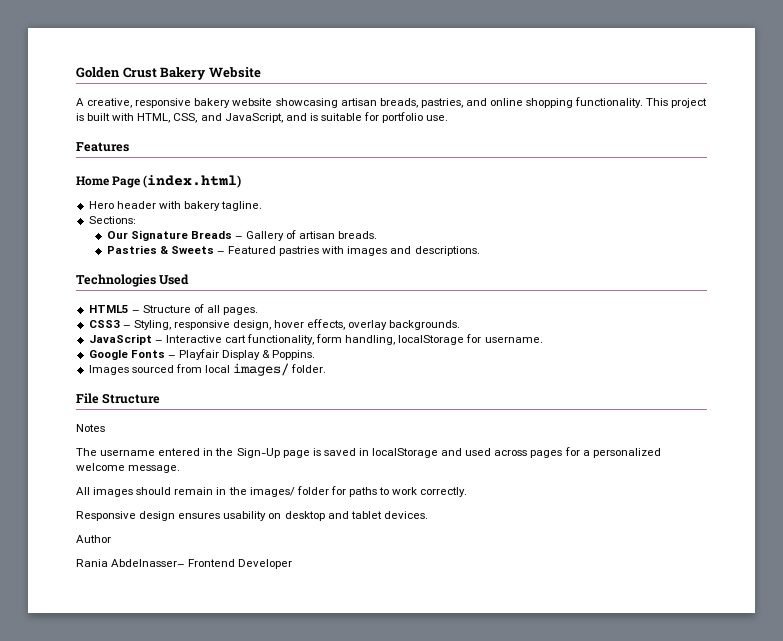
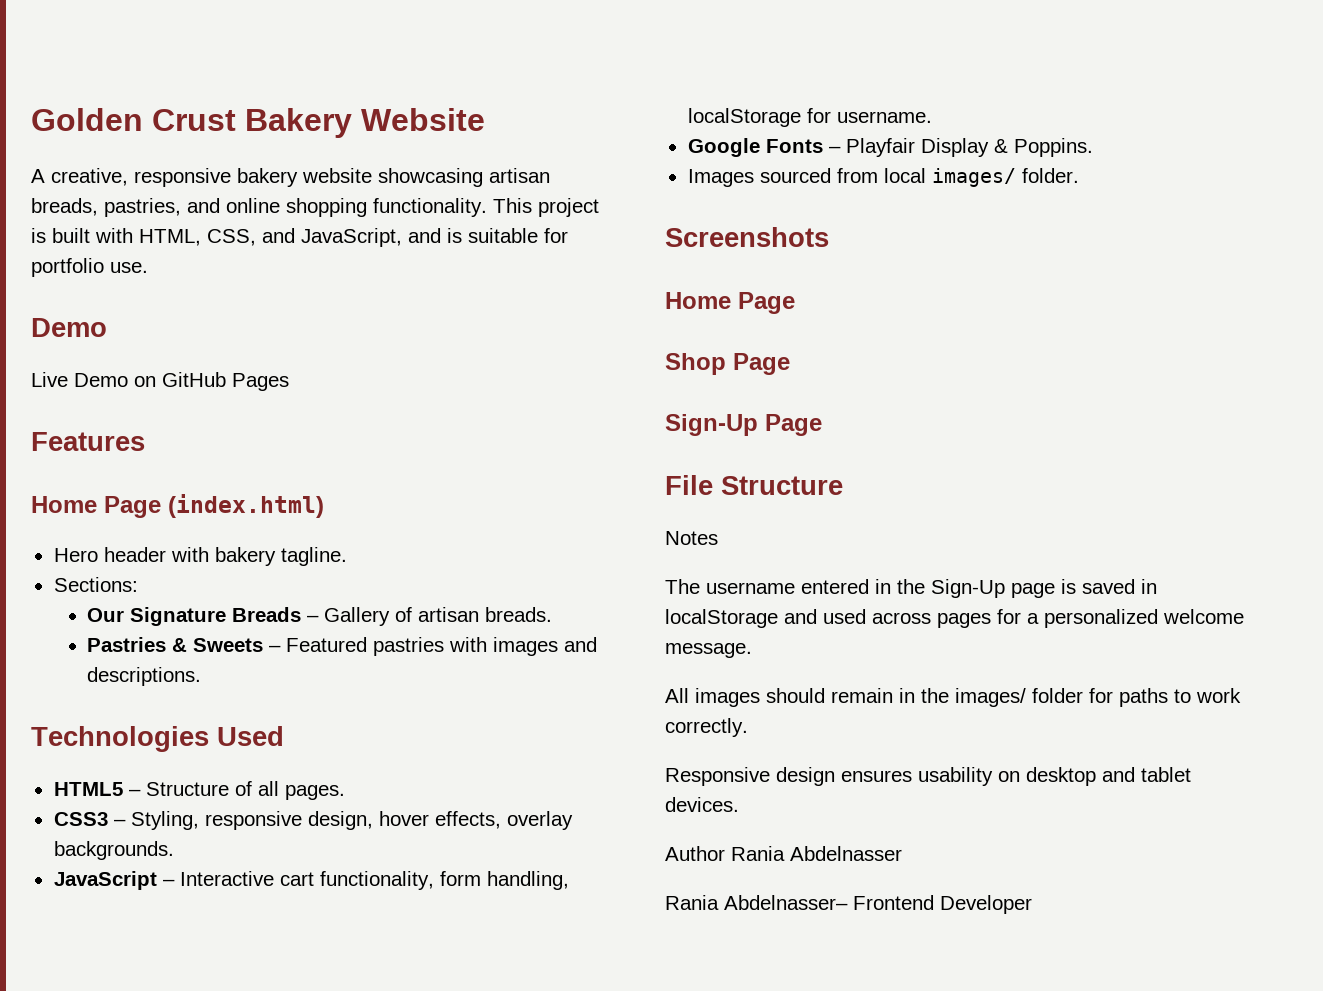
(449, 118) none -> [31,318,107,337] [31,372,289,391] // Demo // Live Demo on GitHub Pages
(327, 368) none -> [665,227,829,247] [665,292,795,314] [665,353,790,375] [665,414,822,436] // Screenshots // Home Page // Shop Page // Sign-Up Page
(111, 539) none -> [731,846,902,861] Rania Abdelnasser

